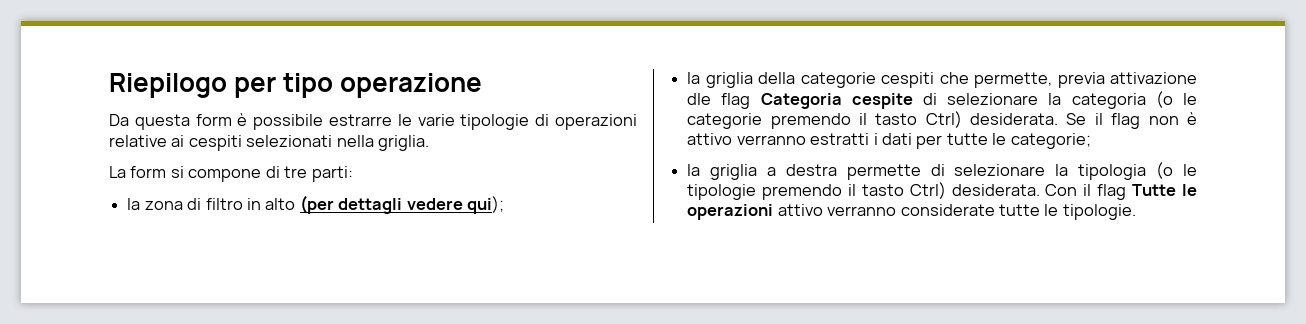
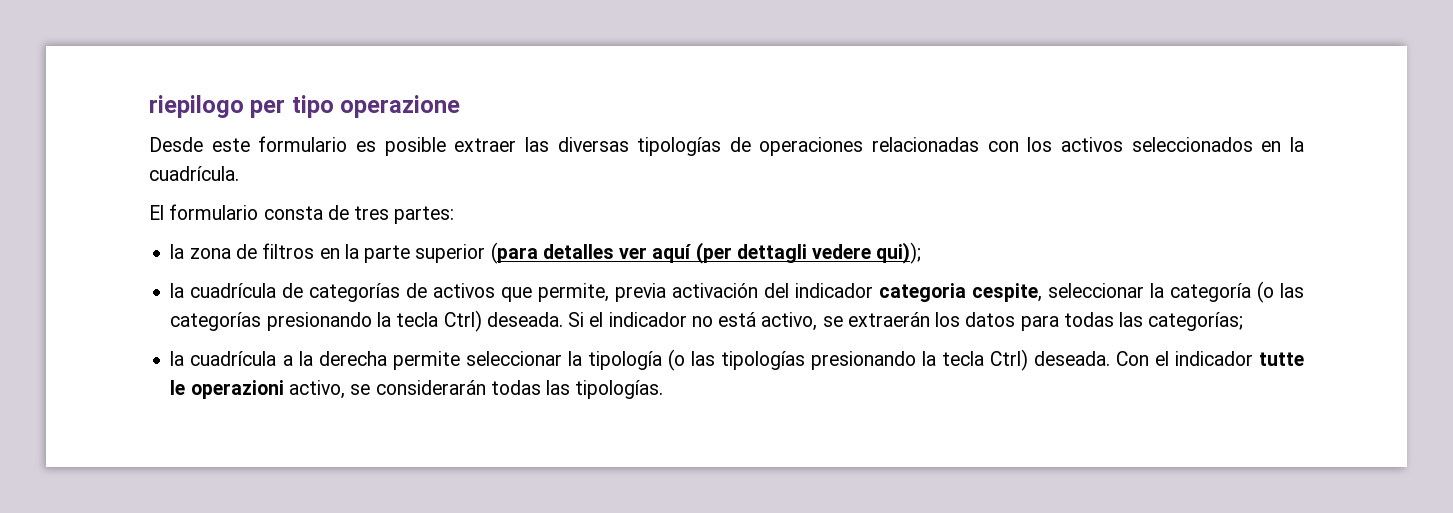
[109,73,227,98] Riepilogo -> [149,95,244,118] riepilogo
[109,113,638,130] [109,135,430,151] [109,166,353,182] [127,198,296,210] Da questa form è possibile estrarre le varie tipologie di operazioni relative ai cespiti selezionati nella griglia. // La form si compone di tre parti: // la zona di filtro in alto -> [149,136,1304,156] [149,166,239,181] [149,204,455,224] [170,242,692,264] Desde este formulario es posible extraer las diversas tipologías de operaciones relacionadas con los activos seleccionados en la cuadrícula. // El formulario consta de tres partes: // la zona de filtros en la parte superior (para detalles ver aquí
[467,196,505,214] [687,72,1197,88] [687,91,1197,109] [687,111,1197,129] [687,133,1091,149] [687,162,1197,180] [687,182,1197,200] [687,204,1136,220] qui); // la griglia della categorie cespiti che permette, previa attivazione dle flag Categoria cespite di selezionare la categoria (o le categorie premendo il tasto Ctrl) desiderata. Se il flag non è attivo verranno estratti i dati per tutte le categorie; // la griglia a destra permette di selezionare la tipologia (o le tipologie premendo il tasto Ctrl) desiderata. Con il flag Tutte le operazioni attivo verranno considerate tutte le tipologie. -> [876,242,922,264] [170,281,1304,303] [170,310,1244,332] [170,349,1304,371] [170,380,664,399] qui)); // la cuadrícula de categorías de activos que permite, previa activación del indicador categoria cespite, seleccionar la categoría (o las categorías presionando la tecla Ctrl) deseada. Si el indicador no está activo, se extraerán los datos para todas las categorías; // la cuadrícula a la derecha permite seleccionar la tipología (o las tipologías presionando la tecla Ctrl) deseada. Con el indicador tutte le operazioni activo, se considerarán todas las tipologías.

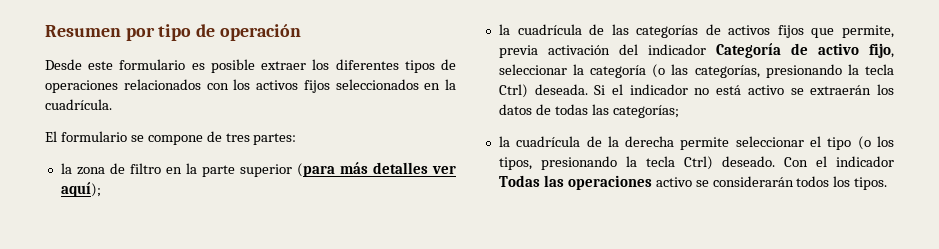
[149,95,461,118] riepilogo per tipo operazione -> [45,24,301,41] Resumen por tipo de operación
[524,137,722,156] las diversas tipologías -> [312,59,435,73] los diferentes tipos
[872,137,980,152] relacionadas -> [123,79,201,90] relacionados
(1124, 144) none -> [303,80,330,93] fijos
[263,206,323,220] consta -> [130,135,203,145] se compone
[262,243,315,259] filtros -> [129,163,161,174] filtro
(538, 253) none -> [339,162,368,174] más
[652,242,922,264] [170,283,304,298] aquí (per dettagli vedere qui)); // la cuadrícula de -> [60,182,101,197] [498,24,629,35] aquí); // la cuadrícula de las
(496, 290) none -> [777,25,804,38] fijos
[879,283,1043,302] categoria cespite, -> [715,43,894,58] Categoría de activo fijo,
[170,312,262,331] categorías -> [694,65,760,78] categorías,
[761,312,818,331] activo, -> [747,85,784,95] activo
[1020,315,1059,331] para -> [535,104,551,115] de
[282,355,293,366] a -> [586,136,602,147] de
[567,349,1110,371] la tipología (o las tipologías presionando la tecla Ctrl) deseada. -> [810,136,894,150] [498,156,775,170] el tipo (o los tipos, presionando la tecla Ctrl) deseado.
[1259,352,1304,366] [170,380,664,399] tutte le operazioni activo, se considerarán todas las tipologías. -> [498,175,888,190] Todas las operaciones activo se considerarán todos los tipos.

